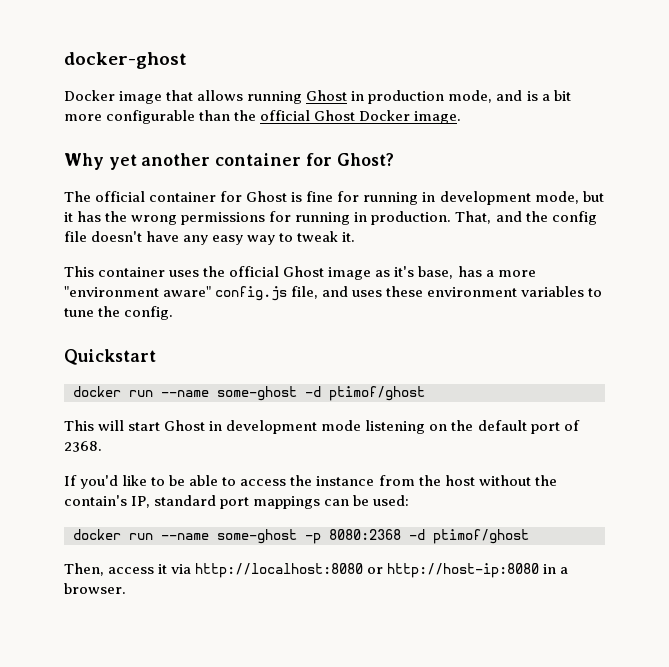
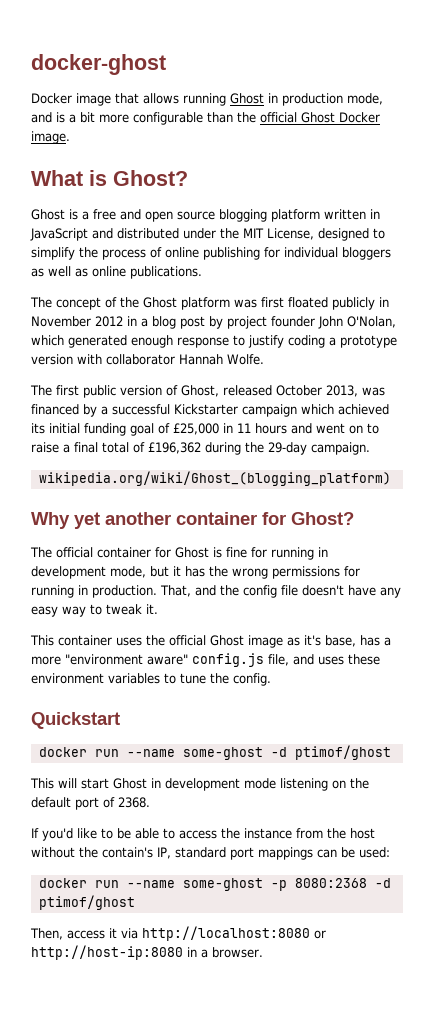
(462, 117) none -> [31,170,188,186] [31,209,380,222] [30,228,385,241] [31,247,391,260] [31,266,202,279] [30,297,389,310] [31,316,396,329] [31,335,397,348] [31,354,264,365] [30,385,385,398] [31,404,389,417] [31,423,379,436] [31,442,370,455] [38,471,391,486] // What is Ghost? // Ghost is a free and open source blogging platform written in JavaScript and distributed under the MIT License, designed to simplify the process of online publishing for individual bloggers as well as online publications. // The concept of the Ghost platform was first floated publicly in November 2012 in a blog post by project founder John O'Nolan, which generated enough response to justify coding a prototype version with collaborator Hannah Wolfe. // The first public version of Ghost, released October 2013, was financed by a successful Kickstarter campaign which achieved its initial funding goal of £25,000 in 11 hours and went on to raise a final total of £196,362 during the 29-day campaign. // wikipedia.org/wiki/Ghost_(blogging_platform)

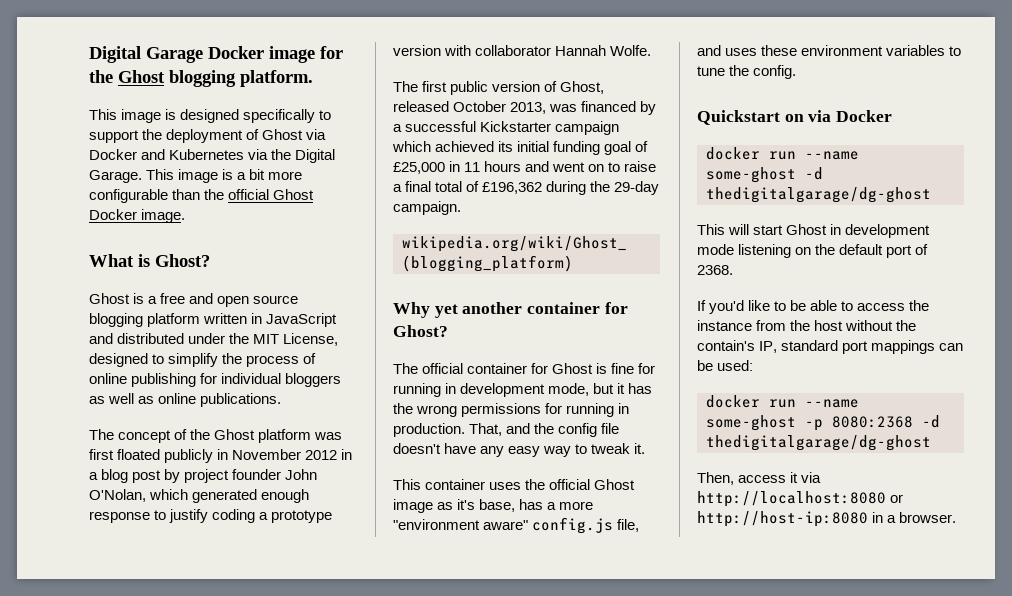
[31,54,166,75] [31,93,383,106] [31,112,52,123] docker-ghost // Docker image that allows running Ghost in production mode, and -> [89,46,343,63] [89,70,313,87] [89,109,332,123] [89,129,327,143] [89,149,336,163] [89,169,219,183] Digital Garage Docker image for the Ghost blogging platform. // This image is designed specifically to support the deployment of Ghost via Docker and Kubernetes via the Digital Garage. This image
(120, 720) none -> [784,110,893,122] on via Docker
[294,745,391,760] ptimof/ghost -> [706,187,931,203] thedigitalgarage/dg-ghost
[38,895,135,910] ptimof/ghost -> [706,435,931,451] thedigitalgarage/dg-ghost

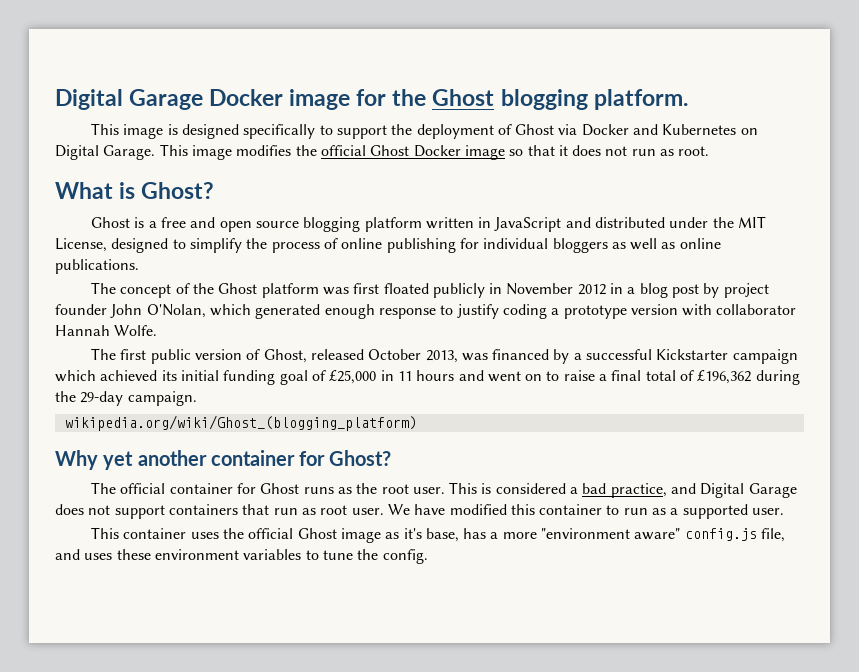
[248,149,292,160] via the -> [740,128,758,135] on
[222,169,303,180] [89,189,315,203] [89,209,186,223] is a bit more configurable than the official Ghost Docker image. -> [236,145,710,160] modifies the official Ghost Docker image so that it does not run as root.
[596,363,656,374] [393,383,653,397] [393,403,630,417] [393,423,620,437] [393,443,646,457] is fine for running in development mode, but it has the wrong permissions for running in production. That, and the config file doesn't have any easy way to tweak it. -> [303,482,797,498] [55,504,785,519] runs as the root user. This is considered a bad practice, and Digital Garage does not support containers that run as root user. We have modified this container to run as a supported user.
[697,110,893,125] [706,147,859,160] [706,167,823,183] [706,187,931,203] [697,224,931,238] [697,244,929,258] [697,265,733,275] [697,300,930,314] [697,320,917,331] [697,340,964,354] [697,360,754,371] [706,395,859,408] [706,415,940,431] [706,435,931,451] [697,472,822,485] [697,491,904,507] [697,511,957,527] // Quickstart on via Docker // docker run --name some-ghost -d thedigitalgarage/dg-ghost // This will start Ghost in development mode listening on the default port of 2368. // If you'd like to be able to access the instance from the host without the contain's IP, standard port mappings can be used: // docker run --name some-ghost -p 8080:2368 -d thedigitalgarage/dg-ghost // Then, access it via http://localhost:8080 or http://host-ip:8080 in a browser. -> (428, 556) none

